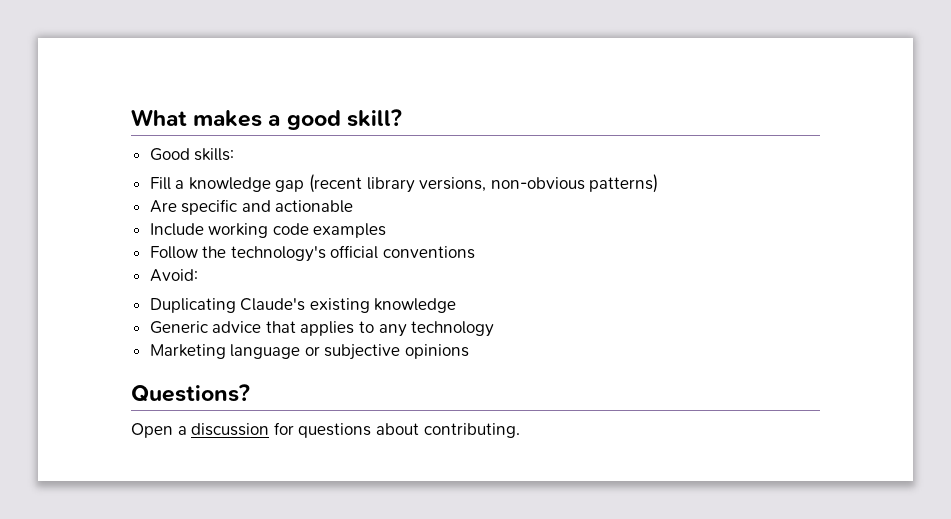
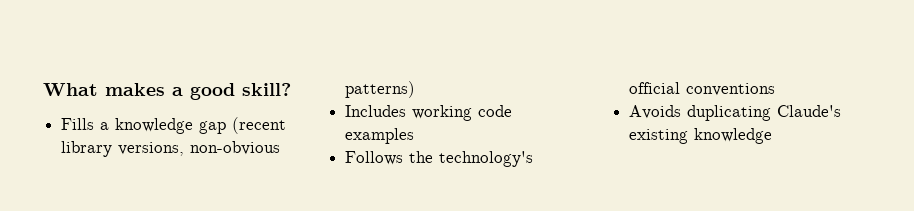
[149,148,235,161] [149,177,171,190] Good skills: // Fill -> [61,118,95,130] Fills
[149,199,354,215] [149,223,204,236] Are specific and actionable // Include -> [345,105,407,117] Includes
[149,246,198,259] Follow -> [345,151,404,165] Follows
[149,269,198,282] [149,298,236,313] Avoid: // Duplicating -> [629,105,772,121] Avoids duplicating
[149,321,495,337] [149,344,470,360] [131,384,250,402] [131,422,520,438] // Generic advice that applies to any technology // Marketing language or subjective opinions // Questions? // Open a discussion for questions about contributing. -> (773, 136) none

